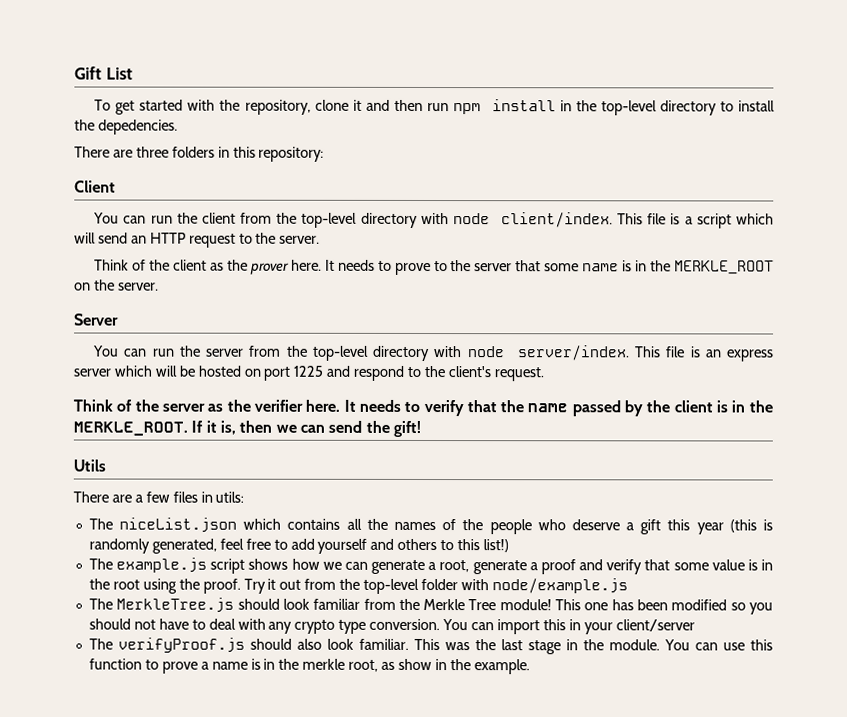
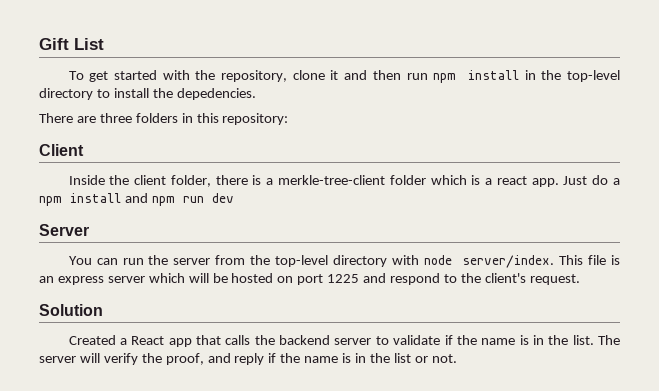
[93,212,774,229] [74,232,321,248] [94,259,774,276] [74,279,159,291] You can run the client from the top-level directory with node client/index. This file is a script which will send an HTTP request to the server. // Think of the client as the prover here. It needs to prove to the server that some name is in the MERKLE_ROOT on the server. -> [68,175,620,187] [39,193,234,206] Inside the client folder, there is a merkle-tree-client folder which is a react app. Just do a npm install and npm run dev
[73,399,773,417] [73,420,421,437] [73,459,106,472] [73,491,245,503] [88,517,773,535] [88,538,510,554] [88,557,774,575] [88,578,628,594] [88,597,773,615] [88,618,695,635] [88,637,774,655] [88,658,530,675] Think of the server as the verifier here. It needs to verify that the name passed by the client is in the MERKLE_ROOT. If it is, then we can send the gift! // Utils // There are a few files in utils: // The niceList.json which contains all the names of the people who deserve a gift this year (this is randomly generated, feel free to add yourself and others to this list!) // The example.js script shows how we can generate a root, generate a proof and verify that some value is in the root using the proof. Try it out from the top-level folder with node/example.js // The MerkleTree.js should look familiar from the Merkle Tree module! This one has been modified so you should not have to deal with any crypto type conversion. You can import this in your client/server // The verifyProof.js should also look familiar. This was the last stage in the module. You can use this function to prove a name is in the merkle root, as show in the example. -> [39,304,103,316] [68,335,620,347] [39,353,457,365] Solution // Created a React app that calls the backend server to validate if the name is in the list. The server will verify the proof, and reply if the name is in the list or not.

